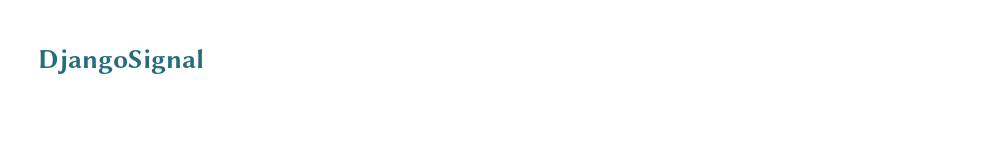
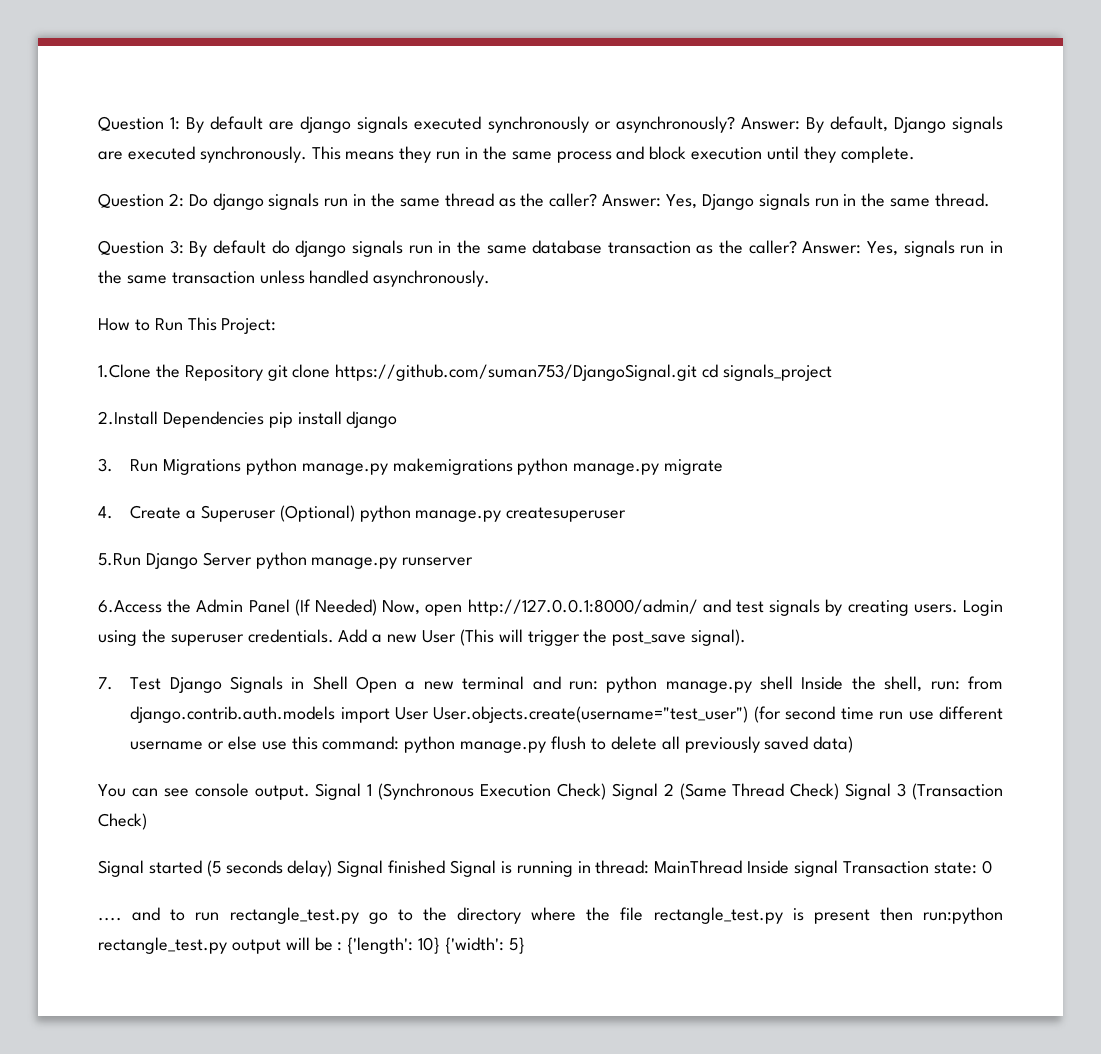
[38,49,204,74] DjangoSignal -> [98,116,1004,133] [98,146,915,163] [98,193,991,210] [98,240,1003,257] [98,270,491,287] [98,317,277,334] [98,364,833,381] [98,411,398,428] [98,458,724,475] [98,505,627,522] [98,552,474,569] [98,599,1004,616] [98,629,747,646] [98,676,1003,693] [130,706,1003,723] [130,736,854,753] [98,783,1003,800] [98,813,147,830] [98,860,992,877] [98,907,1003,924] [98,937,525,954] Question 1: By default are django signals executed synchronously or asynchronously? Answer: By default, Django signals are executed synchronously. This means they run in the same process and block execution until they complete. // Question 2: Do django signals run in the same thread as the caller? Answer: Yes, Django signals run in the same thread. // Question 3: By default do django signals run in the same database transaction as the caller? Answer: Yes, signals run in the same transaction unless handled asynchronously. // How to Run This Project: // 1.Clone the Repository git clone https://github.com/suman753/DjangoSignal.git cd signals_project // 2.Install Dependencies pip install django // 3. Run Migrations python manage.py makemigrations python manage.py migrate // 4. Create a Superuser (Optional) python manage.py createsuperuser // 5.Run Django Server python manage.py runserver // 6.Access the Admin Panel (If Needed) Now, open http://127.0.0.1:8000/admin/ and test signals by creating users. Login using the superuser credentials. Add a new User (This will trigger the post_save signal). // 7. Test Django Signals in Shell Open a new terminal and run: python manage.py shell Inside the shell, run: from django.contrib.auth.models import User User.objects.create(username="test_user") (for second time run use different username or else use this command: python manage.py flush to delete all previously saved data) // You can see console output. Signal 1 (Synchronous Execution Check) Signal 2 (Same Thread Check) Signal 3 (Transaction Check) // Signal started (5 seconds delay) Signal finished Signal is running in thread: MainThread Inside signal Transaction state: 0 // .... and to run rectangle_test.py go to the directory where the file rectangle_test.py is present then run:python rectangle_test.py output will be : {'length': 10} {'width': 5}

